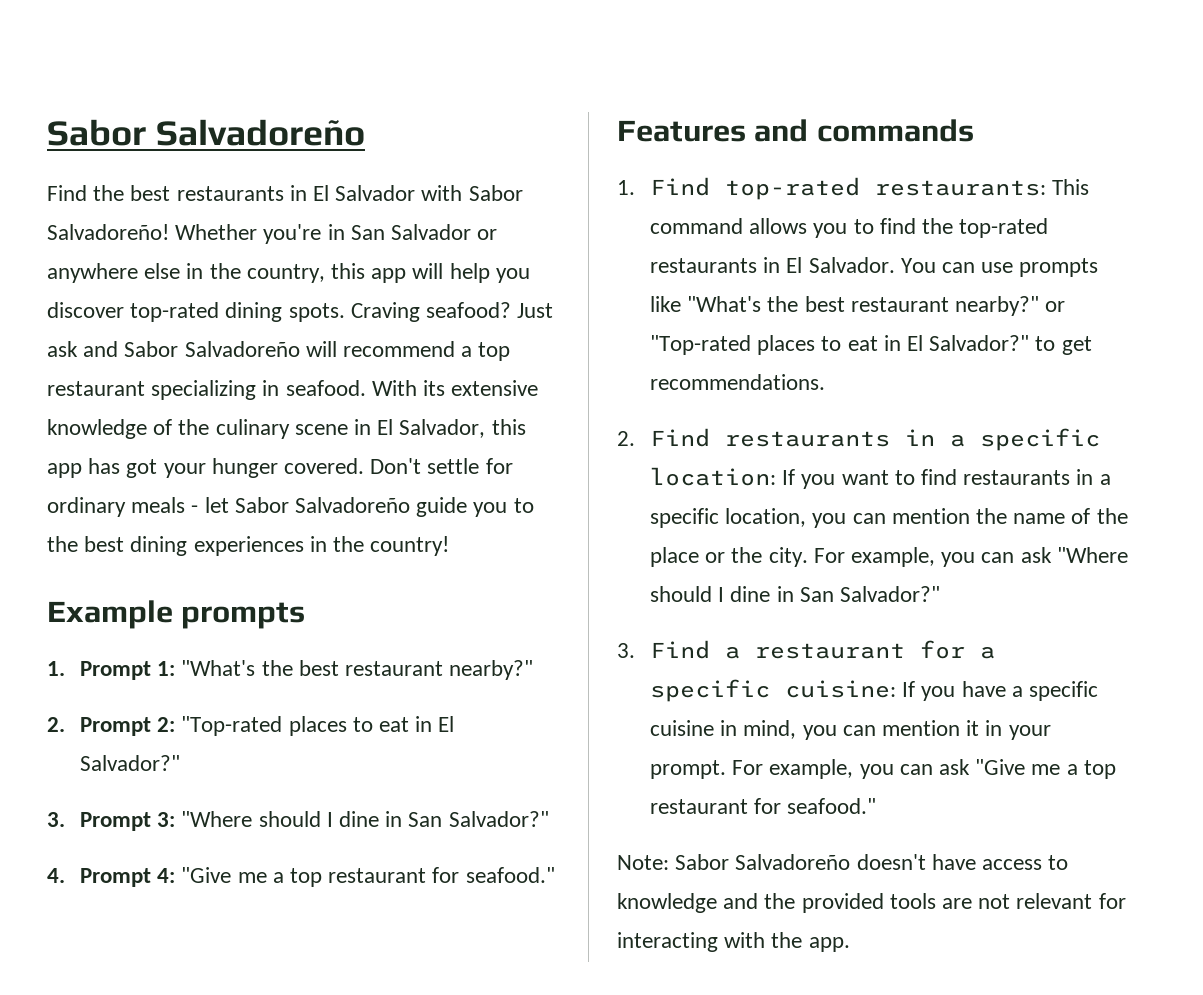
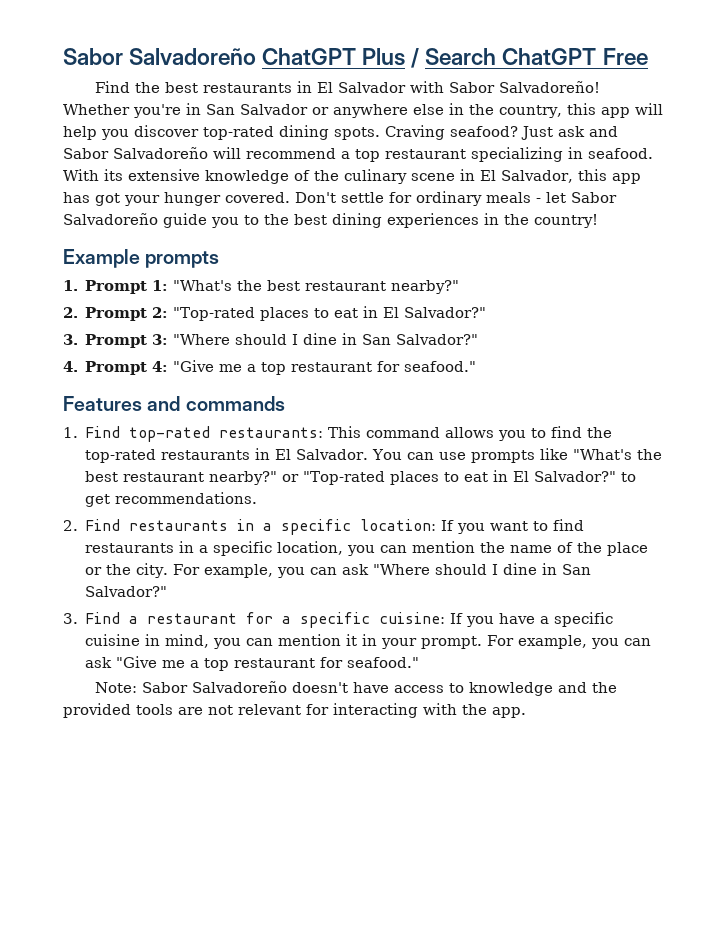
[47,119,365,146] Sabor Salvadoreño -> [63,48,648,68] Sabor Salvadoreño ChatGPT Plus / Search ChatGPT Free

